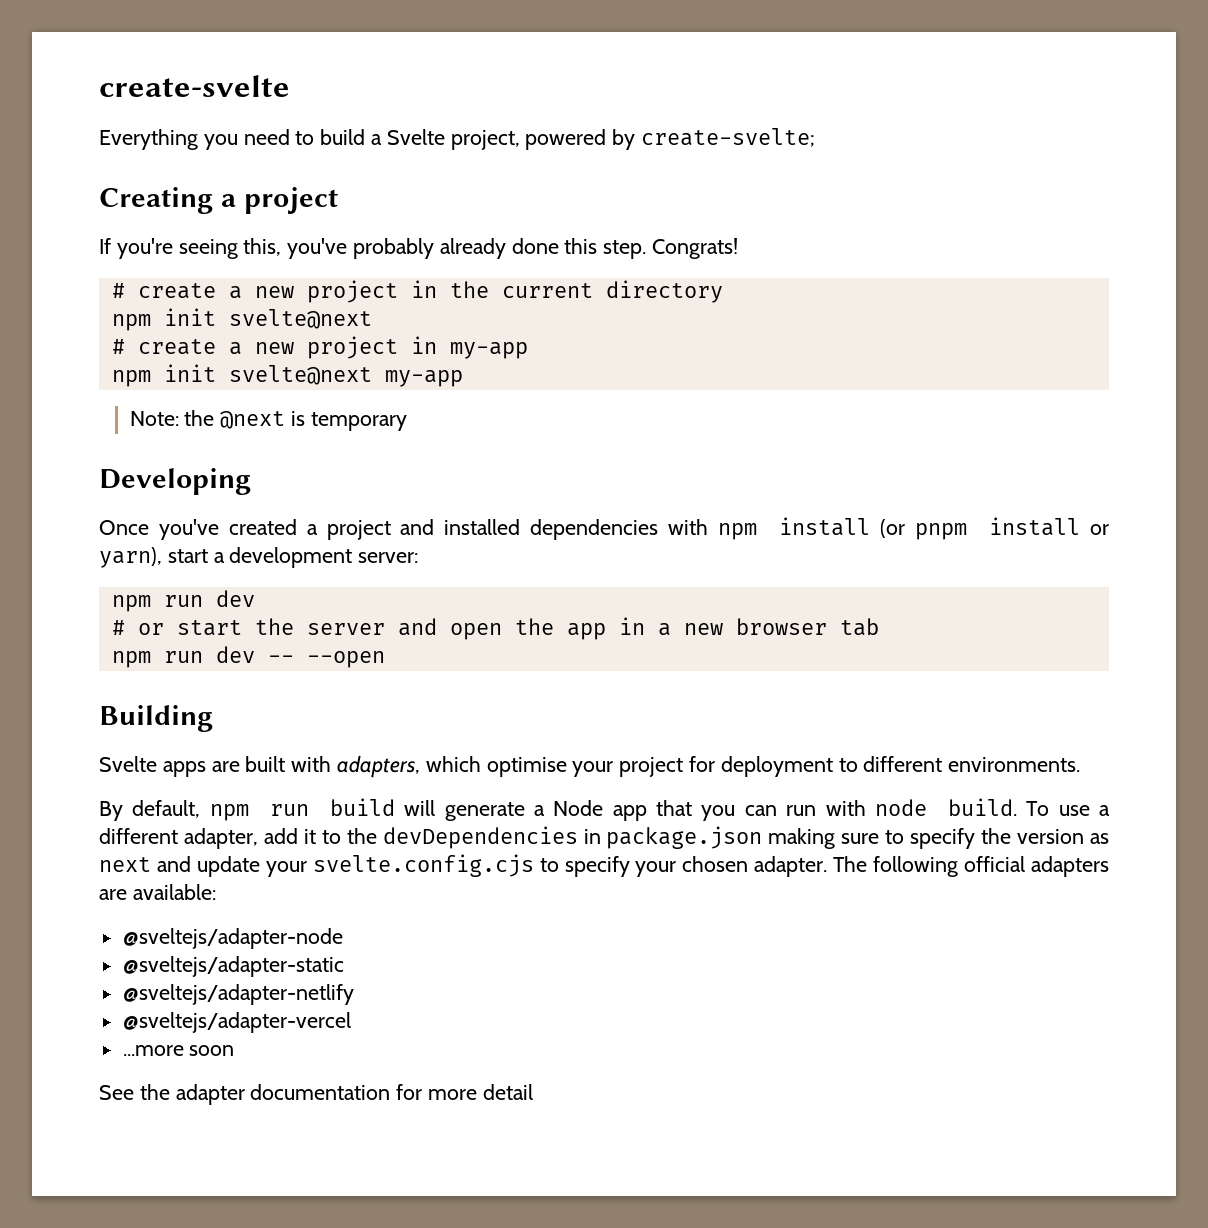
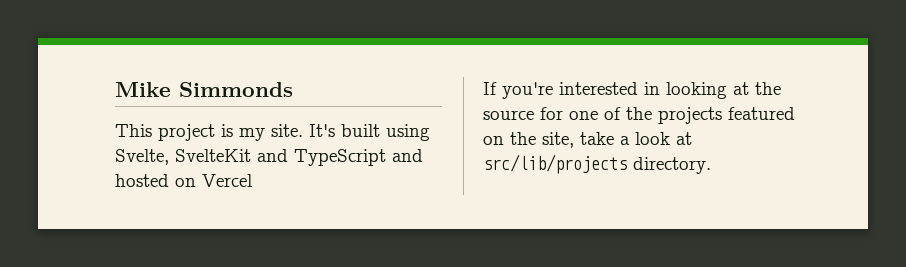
[99,75,290,97] [99,128,816,150] [99,187,338,214] [99,238,739,259] [111,280,723,303] [111,308,372,331] [111,336,528,359] [111,364,463,387] [129,410,407,431] [99,468,251,495] [99,517,1109,540] [99,547,419,568] [111,590,255,612] [111,617,879,640] [111,646,385,668] [99,705,213,732] [99,755,1081,778] [99,798,1111,821] [99,826,1110,849] [99,854,1109,877] [99,884,216,900] [122,928,343,949] [122,956,344,977] [122,984,354,1005] [122,1012,351,1033] [122,1045,235,1056] [99,1084,533,1105] create-svelte // Everything you need to build a Svelte project, powered by create-svelte; // Creating a project // If you're seeing this, you've probably already done this step. Congrats! // # create a new project in the current directory // npm init svelte@next // # create a new project in my-app // npm init svelte@next my-app // Note: the @next is temporary // Developing // Once you've created a project and installed dependencies with npm install (or pnpm install or yarn), start a development server: // npm run dev // # or start the server and open the app in a new browser tab // npm run dev -- --open // Building // Svelte apps are built with adapters, which optimise your project for deployment to different environments. // By default, npm run build will generate a Node app that you can run with node build. To use a different adapter, add it to the devDependencies in package.json making sure to specify the version as next and update your svelte.config.cjs to specify your chosen adapter. The following official adapters are available: // @sveltejs/adapter-node // @sveltejs/adapter-static // @sveltejs/adapter-netlify // @sveltejs/adapter-vercel // ...more soon // See the adapter documentation for more detail -> [115,82,293,97] [115,124,430,141] [115,149,423,166] [115,174,253,187] [483,82,781,99] [483,107,795,124] [483,132,692,148] [483,154,711,174] Mike Simmonds // This project is my site. It's built using Svelte, SvelteKit and TypeScript and hosted on Vercel // If you're interested in looking at the source for one of the projects featured on the site, take a look at src/lib/projects directory.

